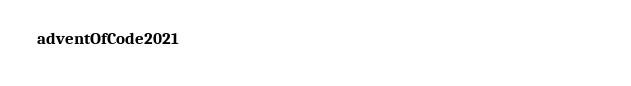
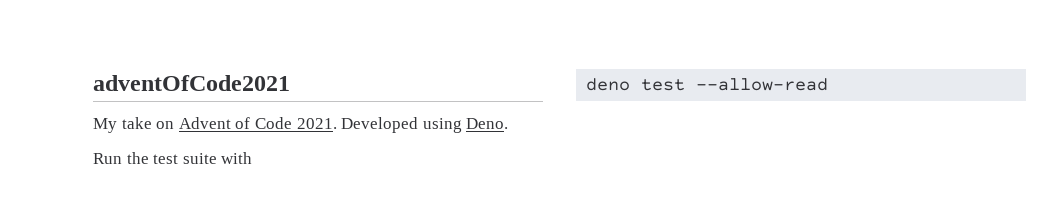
(179, 38) none -> [93,117,509,133] [93,152,253,164] [586,78,829,91] // My take on Advent of Code 2021. Developed using Deno. // Run the test suite with // deno test --allow-read

